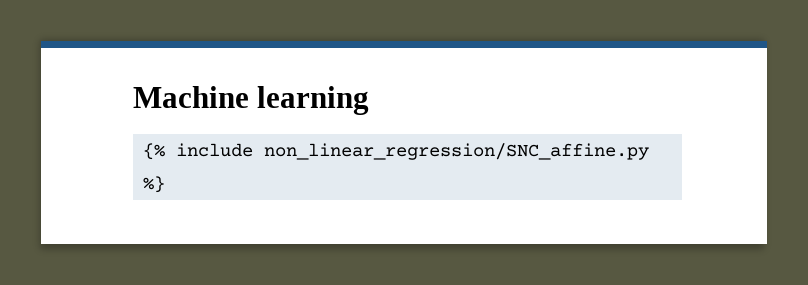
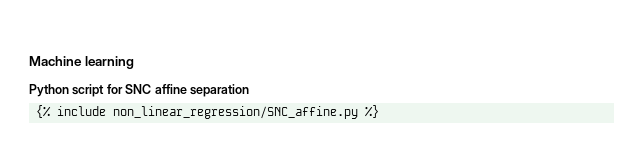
(370, 100) none -> [29,84,249,97] // Python script for SNC affine separation

